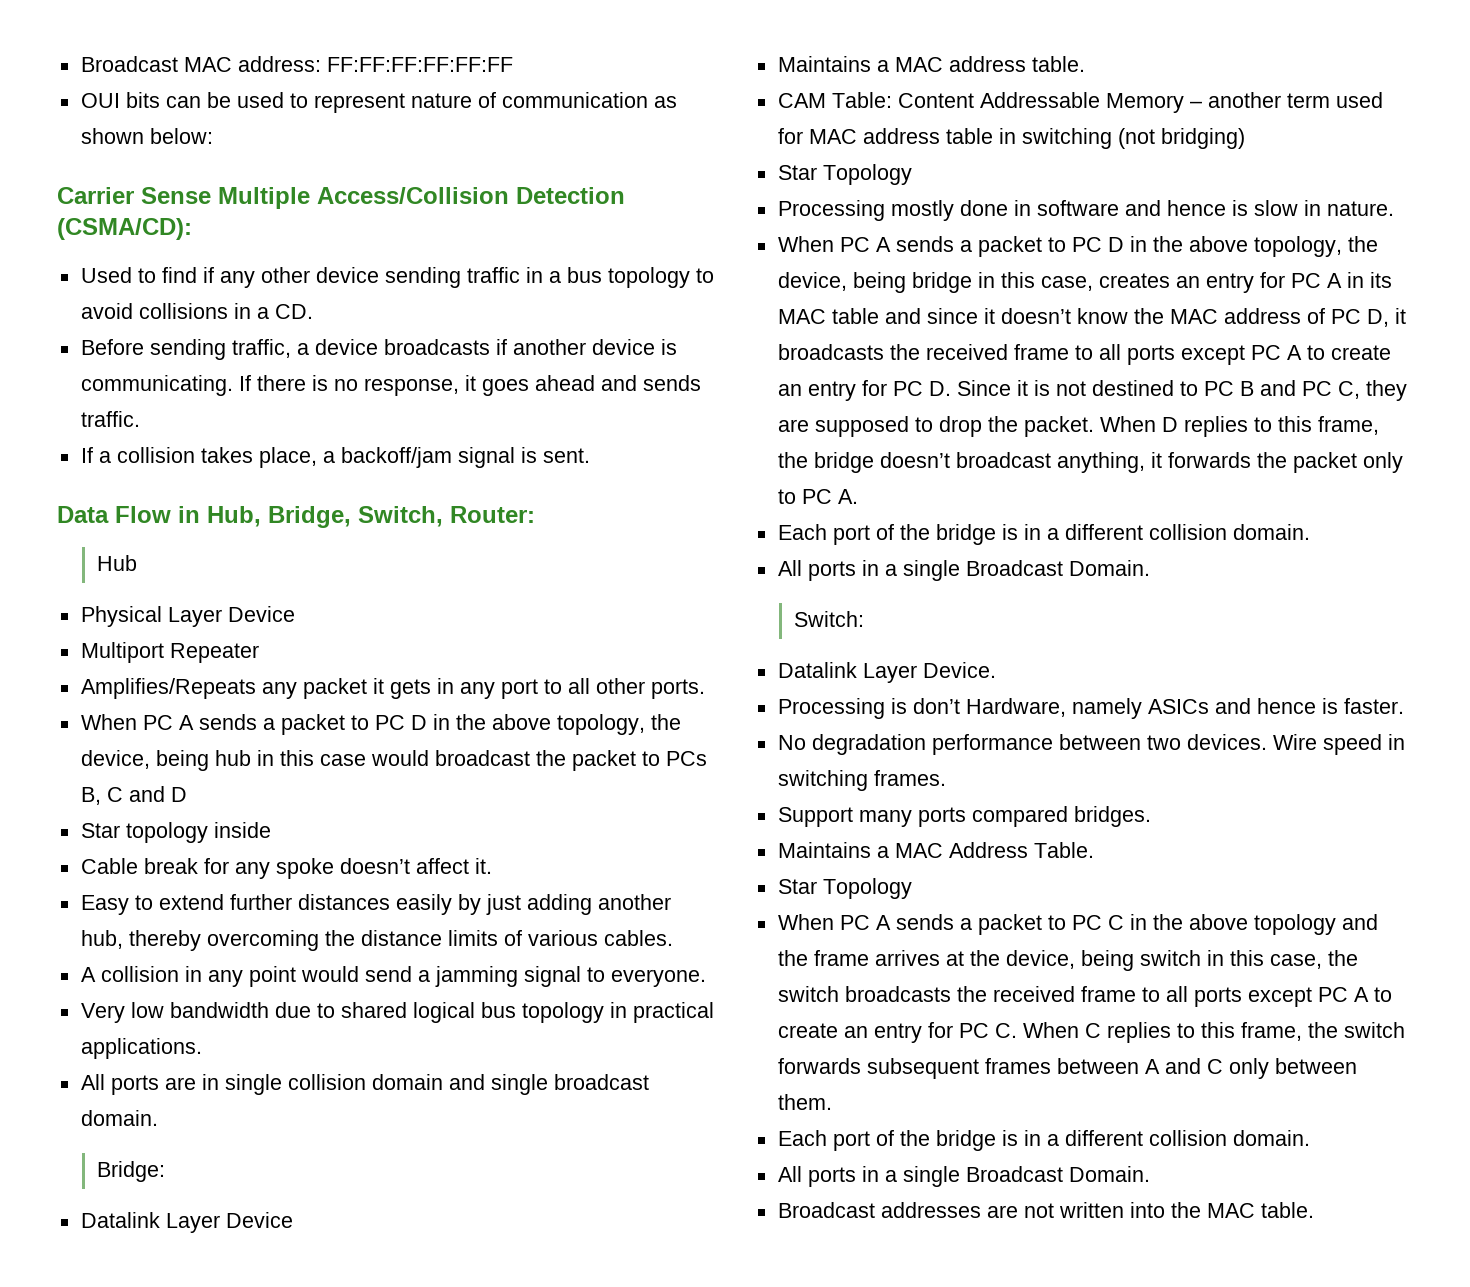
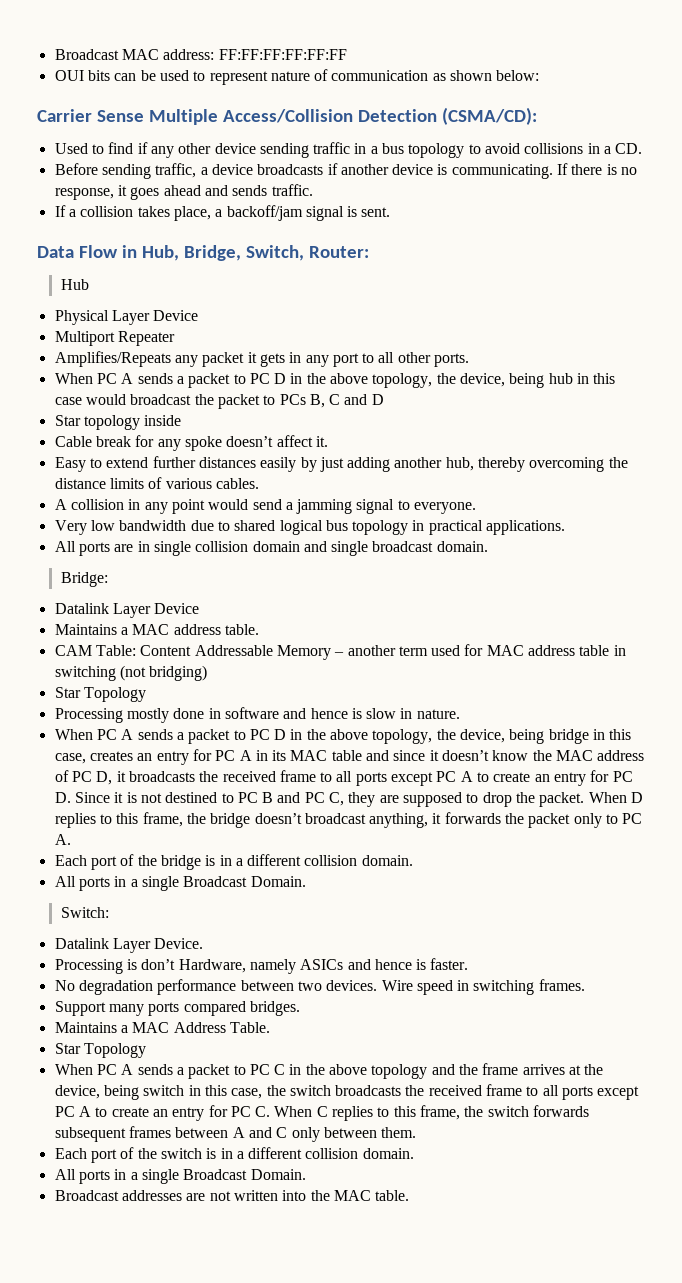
[935,1130,996,1151] bridge -> [160,1148,202,1159] switch

